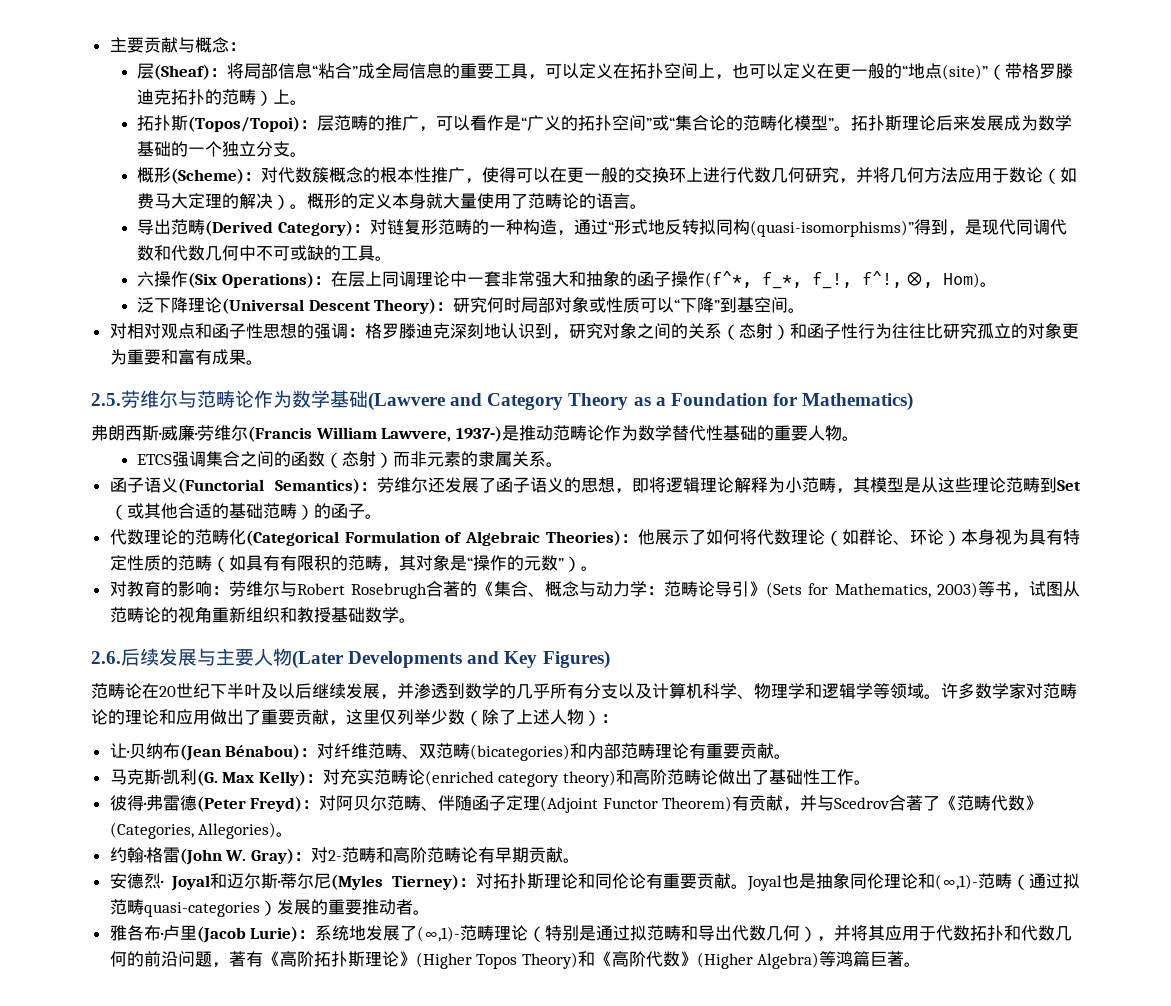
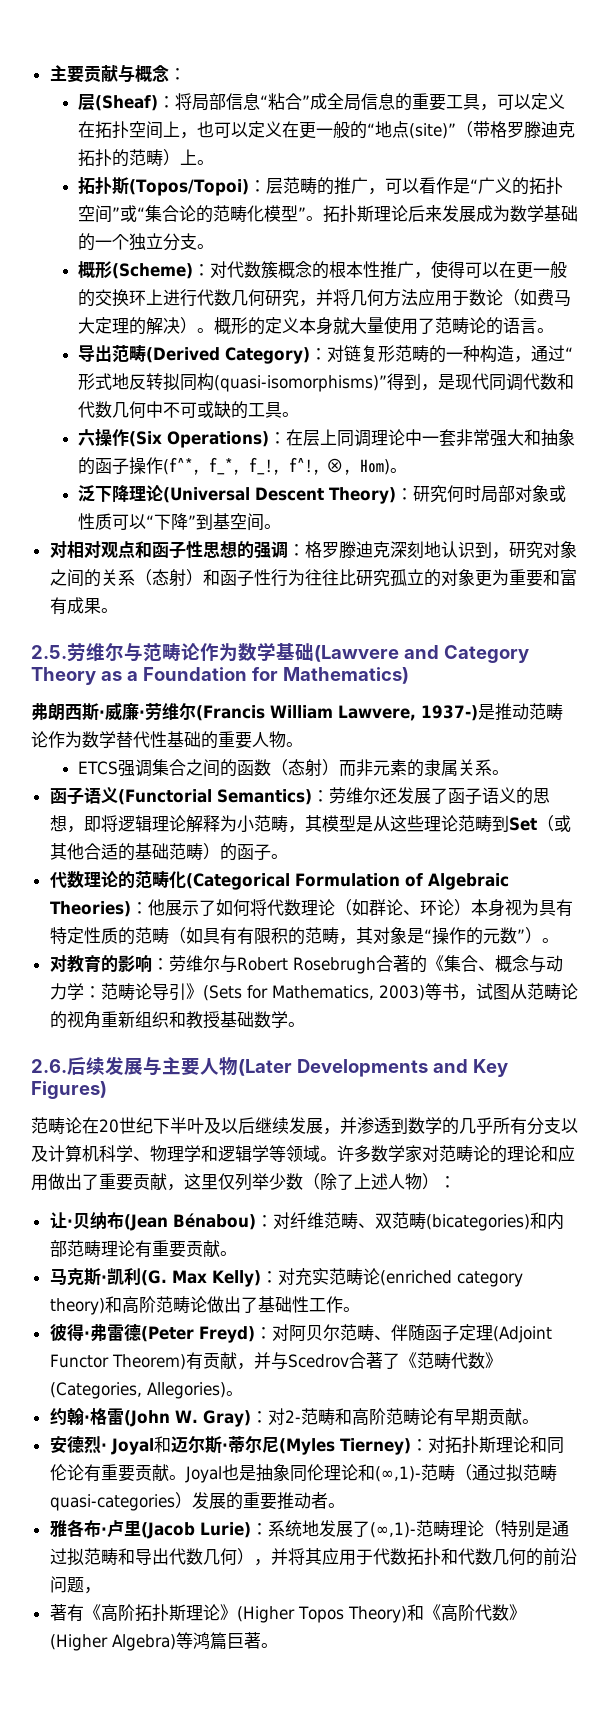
(229, 965) none -> (101, 1590) //

